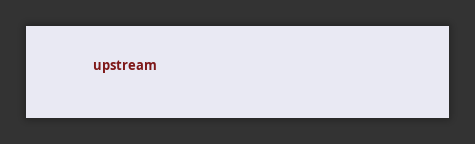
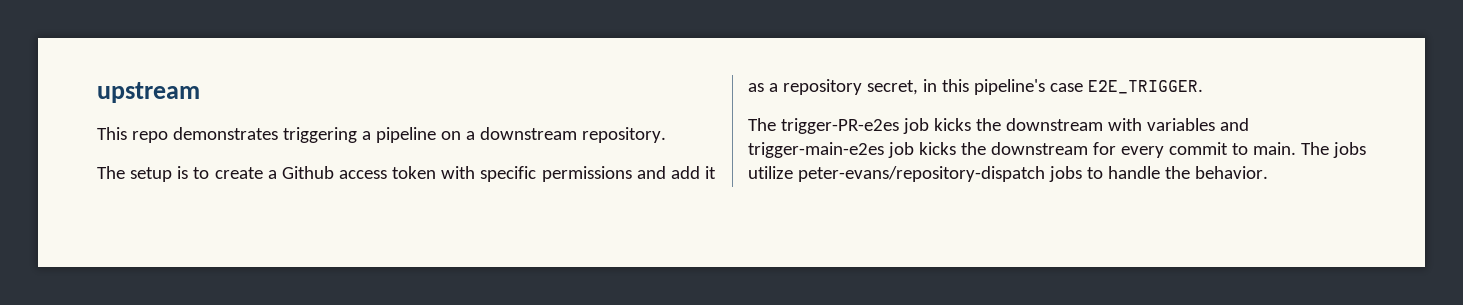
(157, 66) none -> [97,127,666,143] [97,166,716,182] [748,79,1203,95] [748,118,1249,134] [748,142,1366,158] [748,166,1268,182] // This repo demonstrates triggering a pipeline on a downstream repository. // The setup is to create a Github access token with specific permissions and add it as a repository secret, in this pipeline's case E2E_TRIGGER. // The trigger-PR-e2es job kicks the downstream with variables and trigger-main-e2es job kicks the downstream for every commit to main. The jobs utilize peter-evans/repository-dispatch jobs to handle the behavior.

